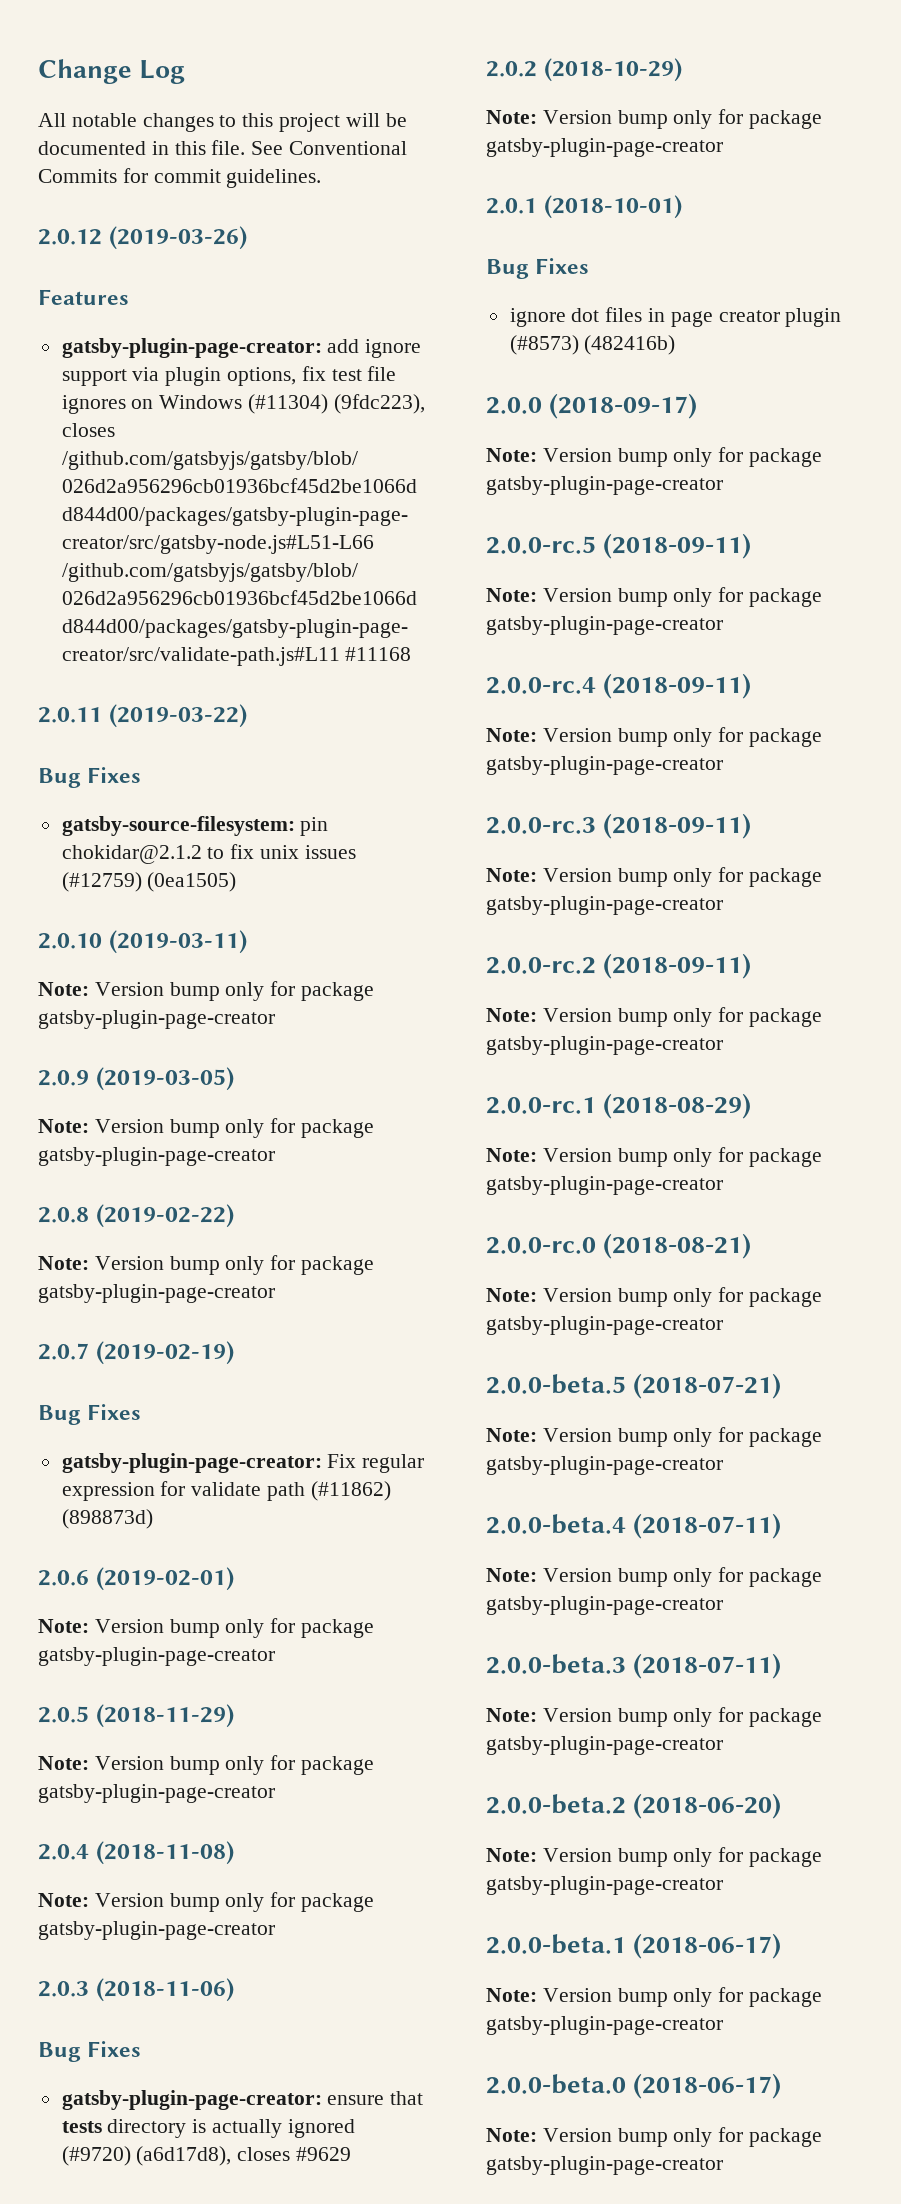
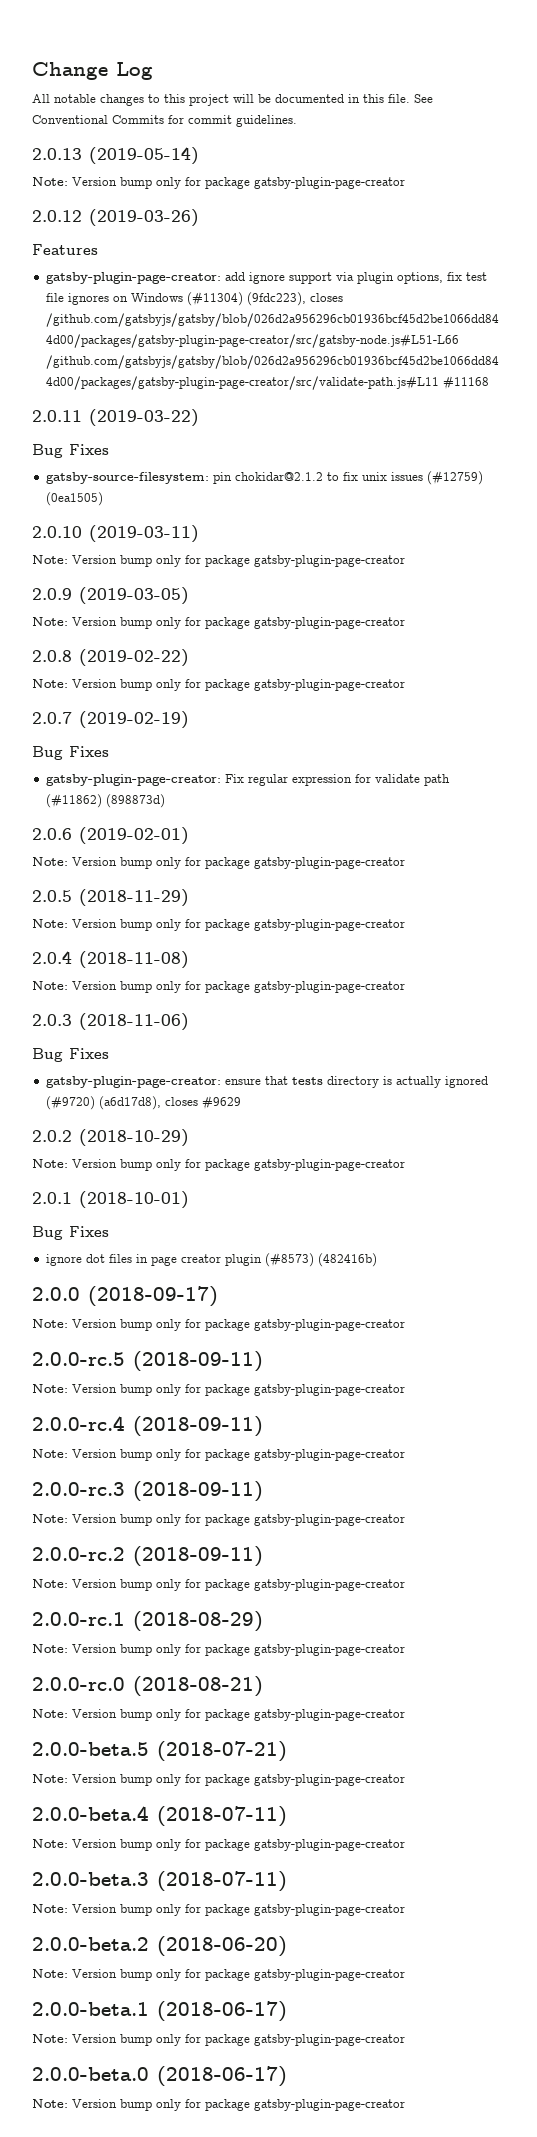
(322, 178) none -> [32,147,199,165] [32,177,405,189] // 2.0.13 (2019-05-14) // Note: Version bump only for package gatsby-plugin-page-creator

